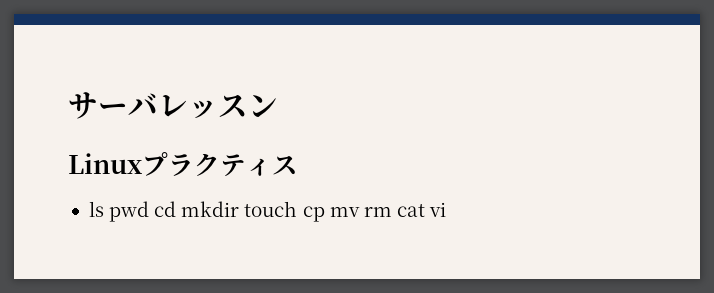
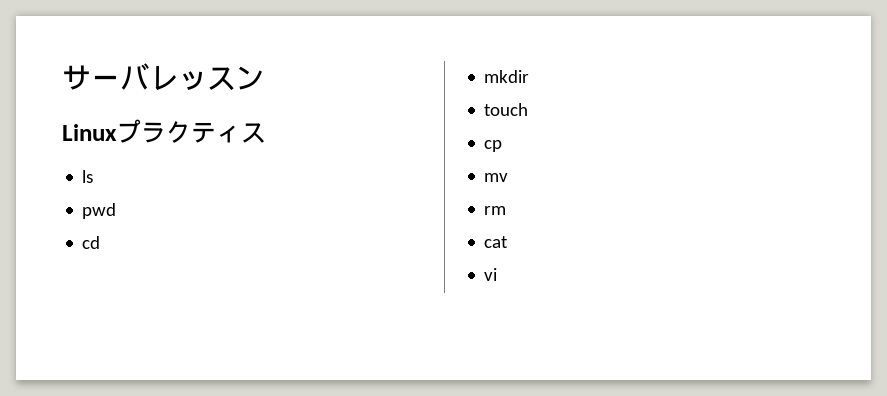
(104, 209) none -> (94, 176) //
(150, 211) none -> (117, 211) //
(177, 209) none -> (101, 242) //
(240, 209) none -> (530, 76) //
(298, 209) none -> (529, 109) //
(325, 214) none -> (503, 146) //
(360, 211) none -> (509, 177) //
(392, 211) none -> (507, 210) //
(425, 210) none -> (509, 242) //

